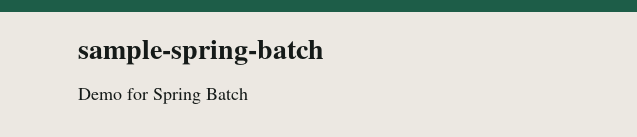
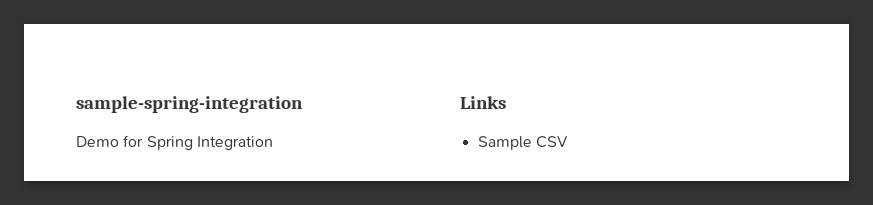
[78,40,324,65] sample-spring-batch -> [76,96,303,113] sample-spring-integration
[206,88,248,100] Batch -> [196,136,273,150] [460,96,506,109] [477,136,568,150] Integration // Links // Sample CSV

